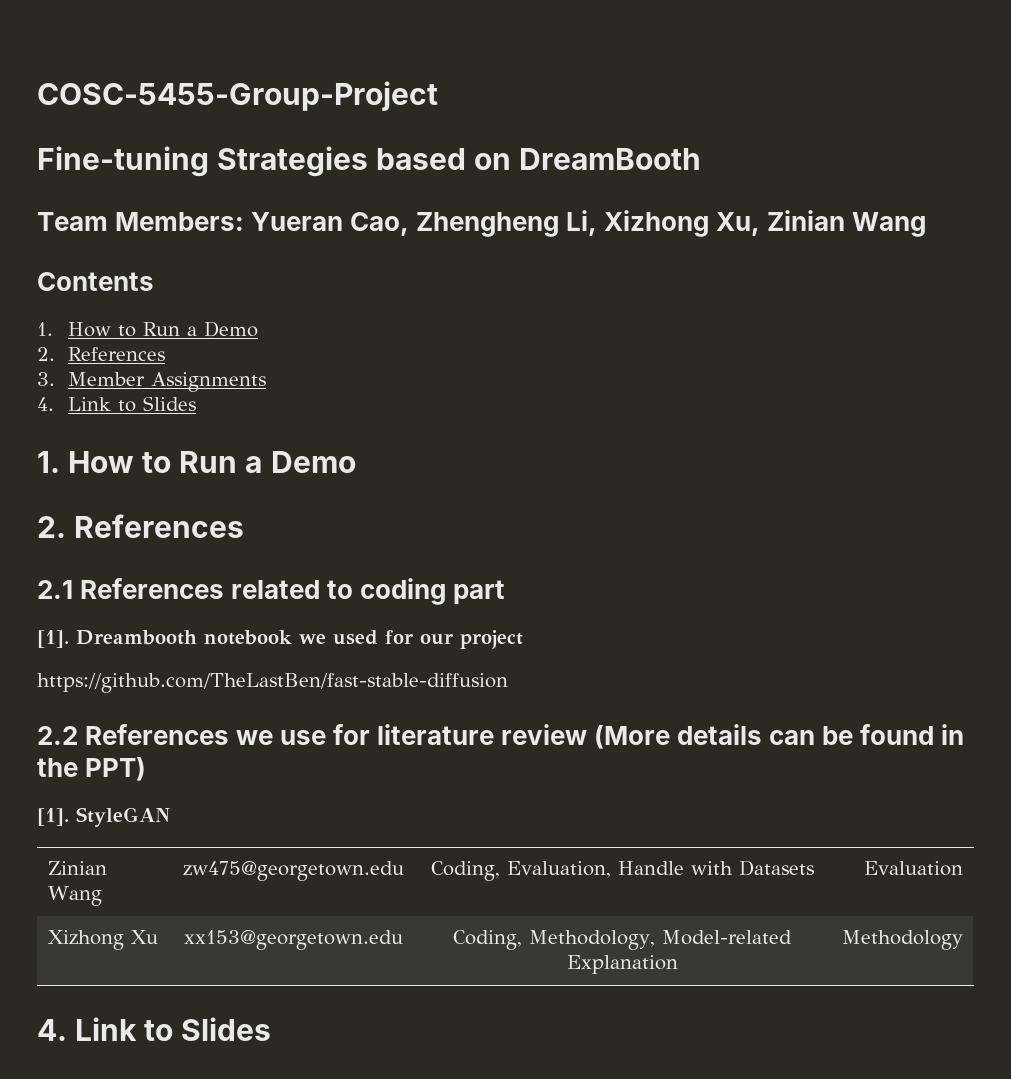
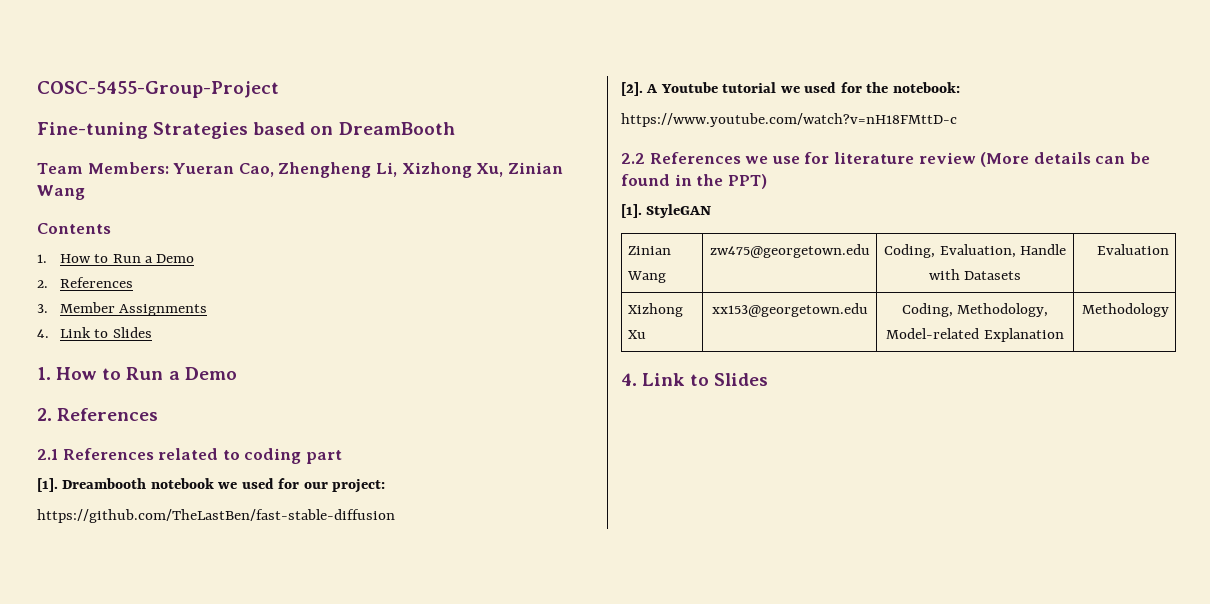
[460,630,523,649] project -> [332,479,386,493] project:
(508, 683) none -> [621,82,960,96] [621,113,957,127] // [2]. A Youtube tutorial we used for the notebook: // https://www.youtube.com/watch?v=nH18FMttD-c

